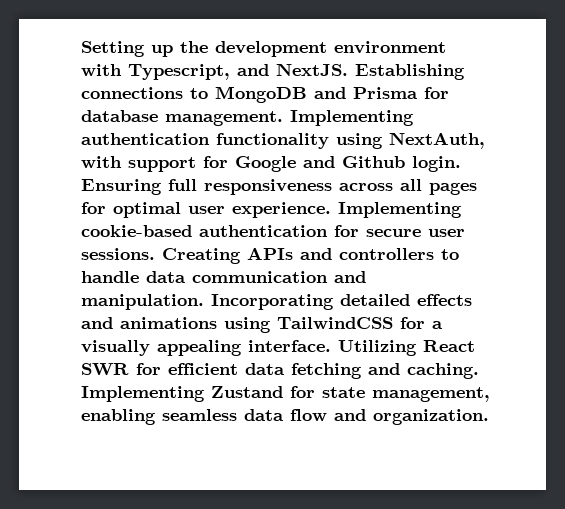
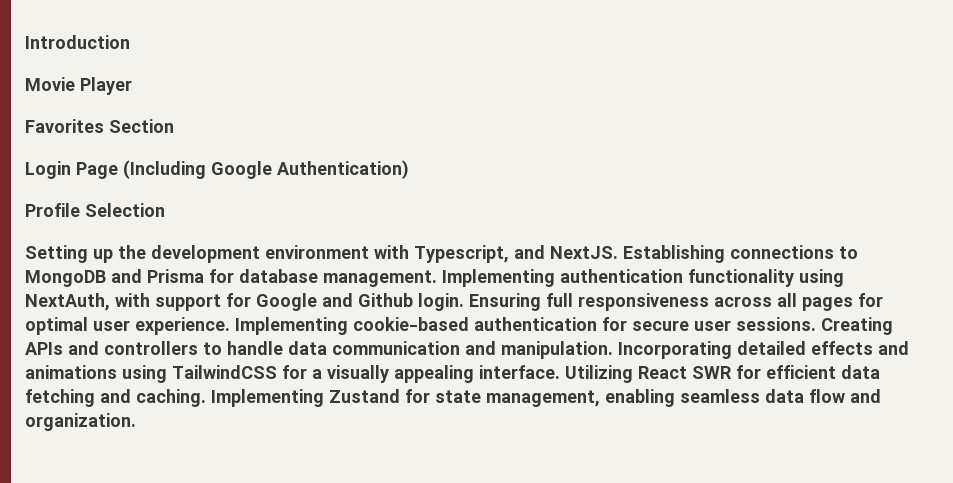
(81, 49) none -> [25,35,130,49] [25,77,132,95] [25,119,174,133] [25,160,409,179] [25,203,165,217] Introduction // Movie Player // Favorites Section // Login Page (Including Google Authentication) // Profile Selection //

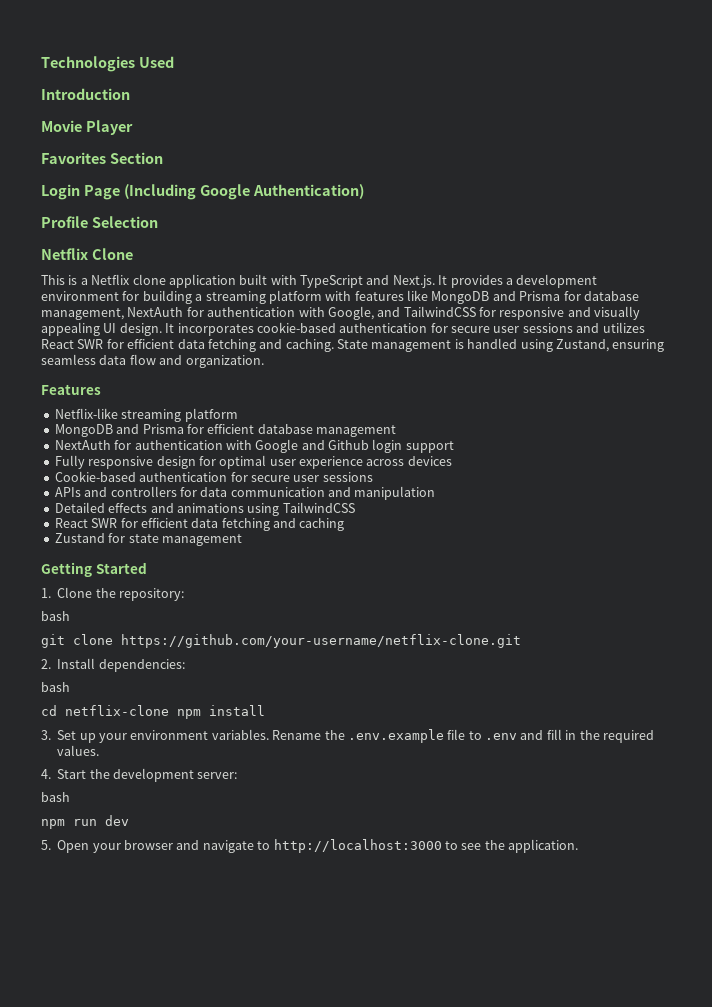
(25, 42) none -> [41,56,174,72] Technologies Used //
[25,245,858,263] Setting up the development environment with Typescript, and NextJS. Establishing connections to -> [41,248,133,260] [41,274,598,288] [41,290,428,304] Netflix Clone // This is a Netflix clone application built with TypeScript and Next.js. It provides a development environment for building a streaming platform with features like
[323,269,844,287] [25,293,883,311] [25,317,348,335] management. Implementing authentication functionality using NextAuth, with support for Google and Github login. Ensuring full responsiveness across all pages for optimal user experience. Implementing -> [41,306,641,320] [41,322,254,336] management, NextAuth for authentication with Google, and TailwindCSS for responsive and visually appealing UI design. It incorporates
[736,317,893,335] [25,341,909,359] [25,365,633,383] sessions. Creating APIs and controllers to handle data communication and manipulation. Incorporating detailed effects and animations using TailwindCSS for a visually appealing interface. Utilizing -> [522,322,645,333] sessions and utilizes
[211,389,675,407] Implementing Zustand for state management, enabling -> [337,338,665,352] State management is handled using Zustand, ensuring
(136, 422) none -> [41,384,101,395] [54,408,238,422] [54,424,396,437] [54,439,454,453] [54,455,452,469] [54,471,373,482] [54,486,436,500] [54,502,355,516] [54,518,345,531] [54,533,242,546] [41,562,147,577] [41,587,184,601] [41,611,70,621] [41,634,521,648] [41,658,185,672] [41,682,70,692] [41,705,265,719] [41,729,654,743] [57,745,100,756] [41,768,238,782] [41,792,70,802] [41,815,129,829] [41,839,578,853] // Features // Netflix-like streaming platform // MongoDB and Prisma for efficient database management // NextAuth for authentication with Google and Github login support // Fully responsive design for optimal user experience across devices // Cookie-based authentication for secure user sessions // APIs and controllers for data communication and manipulation // Detailed effects and animations using TailwindCSS // React SWR for efficient data fetching and caching // Zustand for state management // Getting Started // 1. Clone the repository: // bash // git clone https://github.com/your-username/netflix-clone.git // 2. Install dependencies: // bash // cd netflix-clone npm install // 3. Set up your environment variables. Rename the .env.example file to .env and fill in the required values. // 4. Start the development server: // bash // npm run dev // 5. Open your browser and navigate to http://localhost:3000 to see the application.

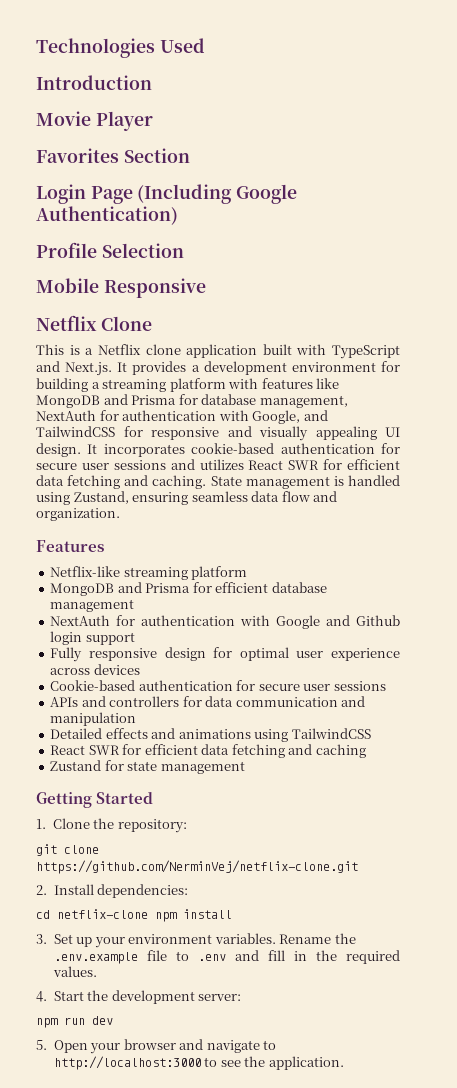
(158, 222) none -> [36,278,206,298] // Mobile Responsive
[41,611,70,621] // bash -> (187, 826) none
[121,634,521,648] https://github.com/your-username/netflix-clone.git -> [36,860,358,874] https://github.com/NerminVej/netflix-clone.git
[41,682,70,692] // bash -> (189, 891) none
[41,792,70,802] // bash -> (242, 997) none

